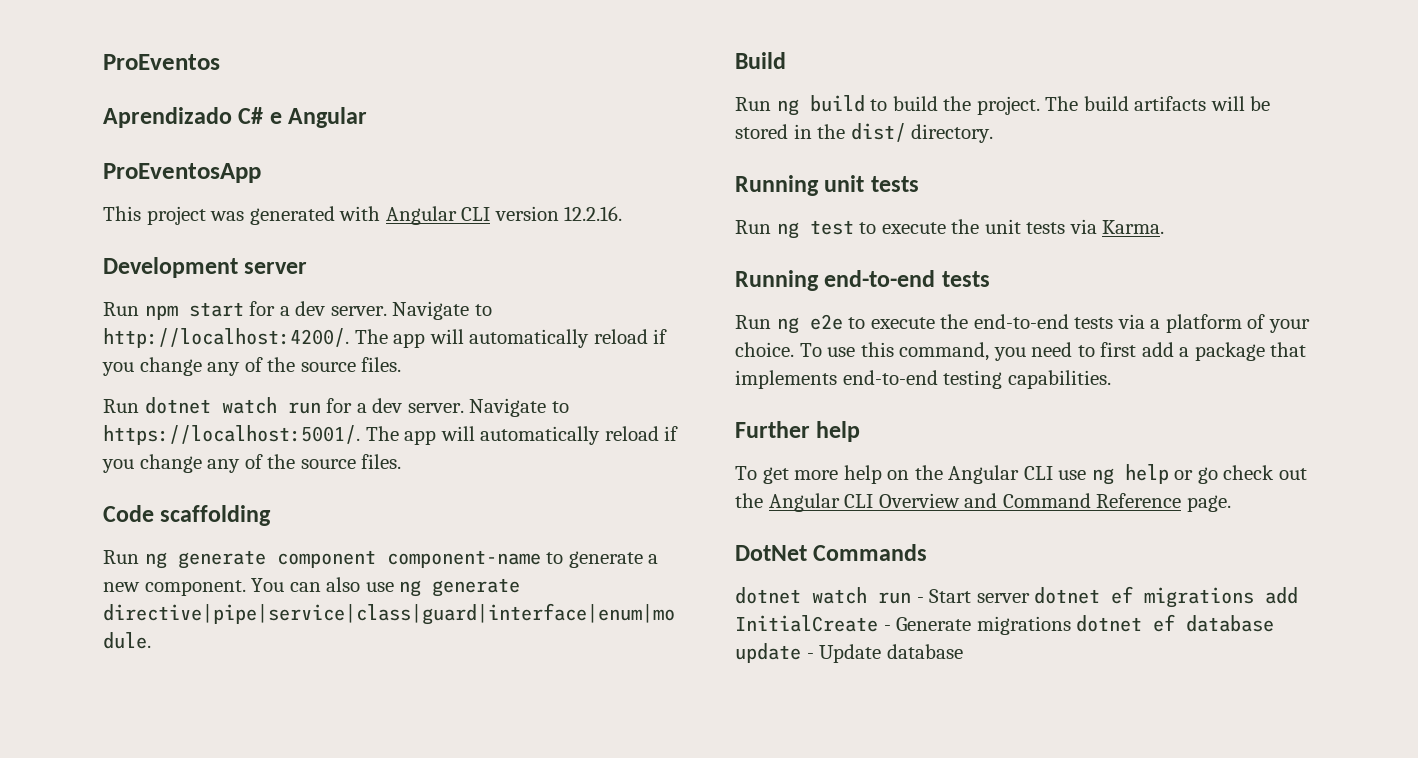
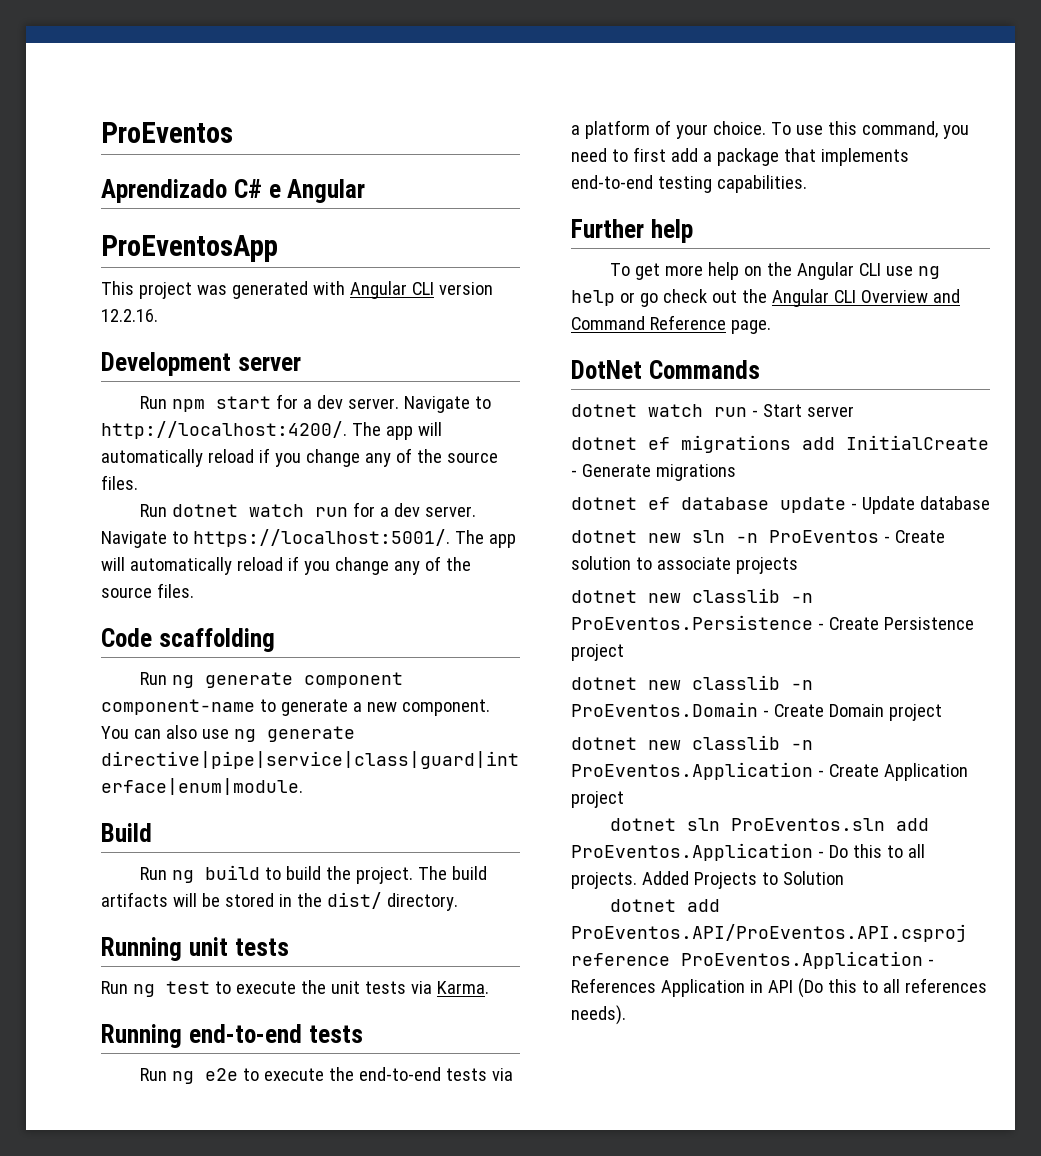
(1030, 598) none -> (854, 411) //
(1071, 625) none -> (736, 472) //
(963, 651) none -> [571,530,945,543] [571,556,798,574] [571,588,813,603] [571,615,974,630] [571,644,624,661] [571,675,813,690] [571,702,942,721] [571,735,813,750] [571,762,968,781] [571,791,624,808] [610,818,930,831] [571,843,925,861] [571,871,844,889] [610,899,721,912] [571,924,967,942] [571,951,934,969] [571,978,987,998] [571,1005,626,1025] // dotnet new sln -n ProEventos - Create solution to associate projects // dotnet new classlib -n ProEventos.Persistence - Create Persistence project // dotnet new classlib -n ProEventos.Domain - Create Domain project // dotnet new classlib -n ProEventos.Application - Create Application project // dotnet sln ProEventos.sln add ProEventos.Application - Do this to all projects. Added Projects to Solution // dotnet add ProEventos.API/ProEventos.API.csproj reference ProEventos.Application - References Application in API (Do this to all references needs).

